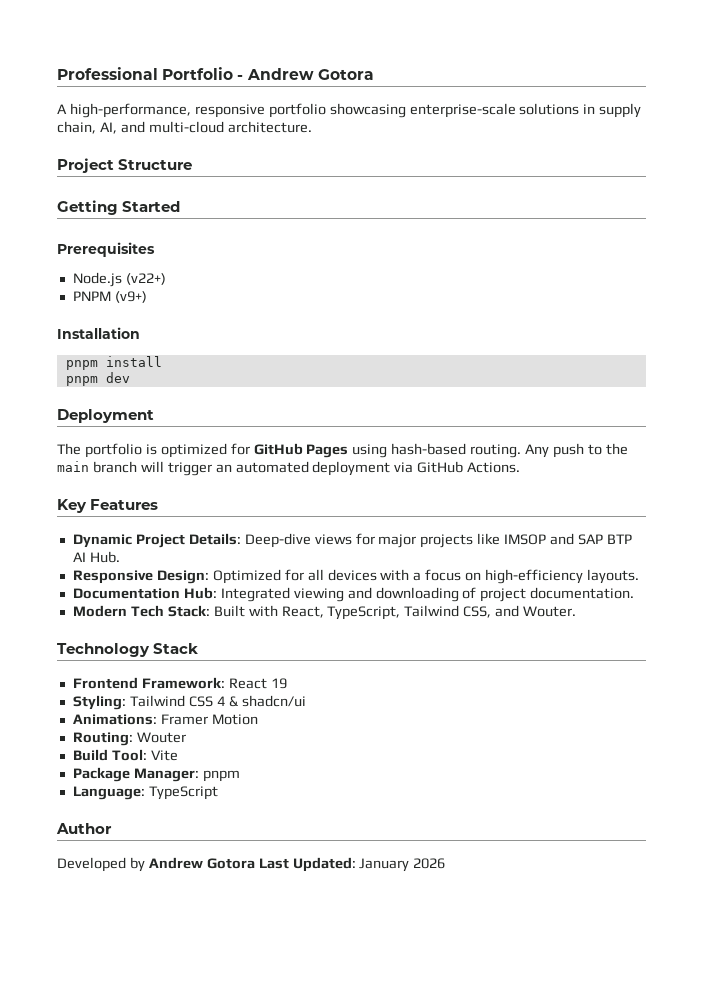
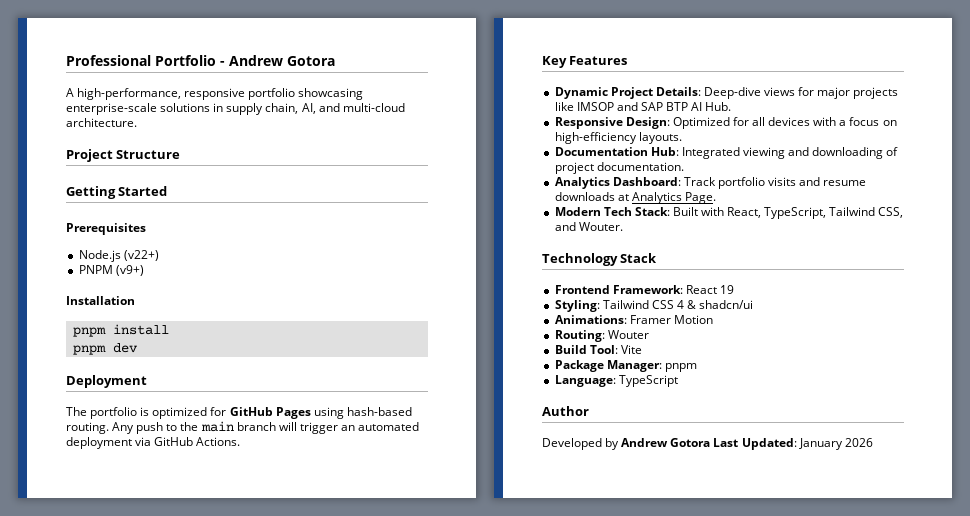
(635, 593) none -> [554,177,867,189] [554,192,716,204] // Analytics Dashboard: Track portfolio visits and resume downloads at Analytics Page.

